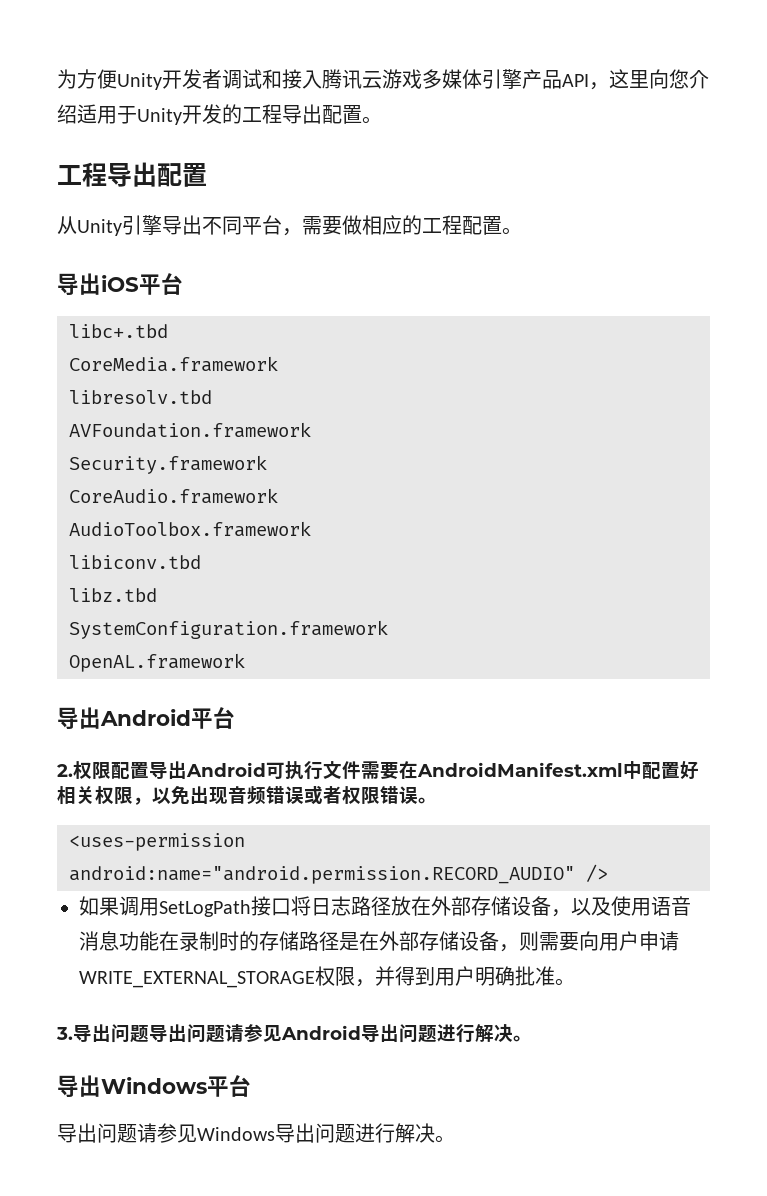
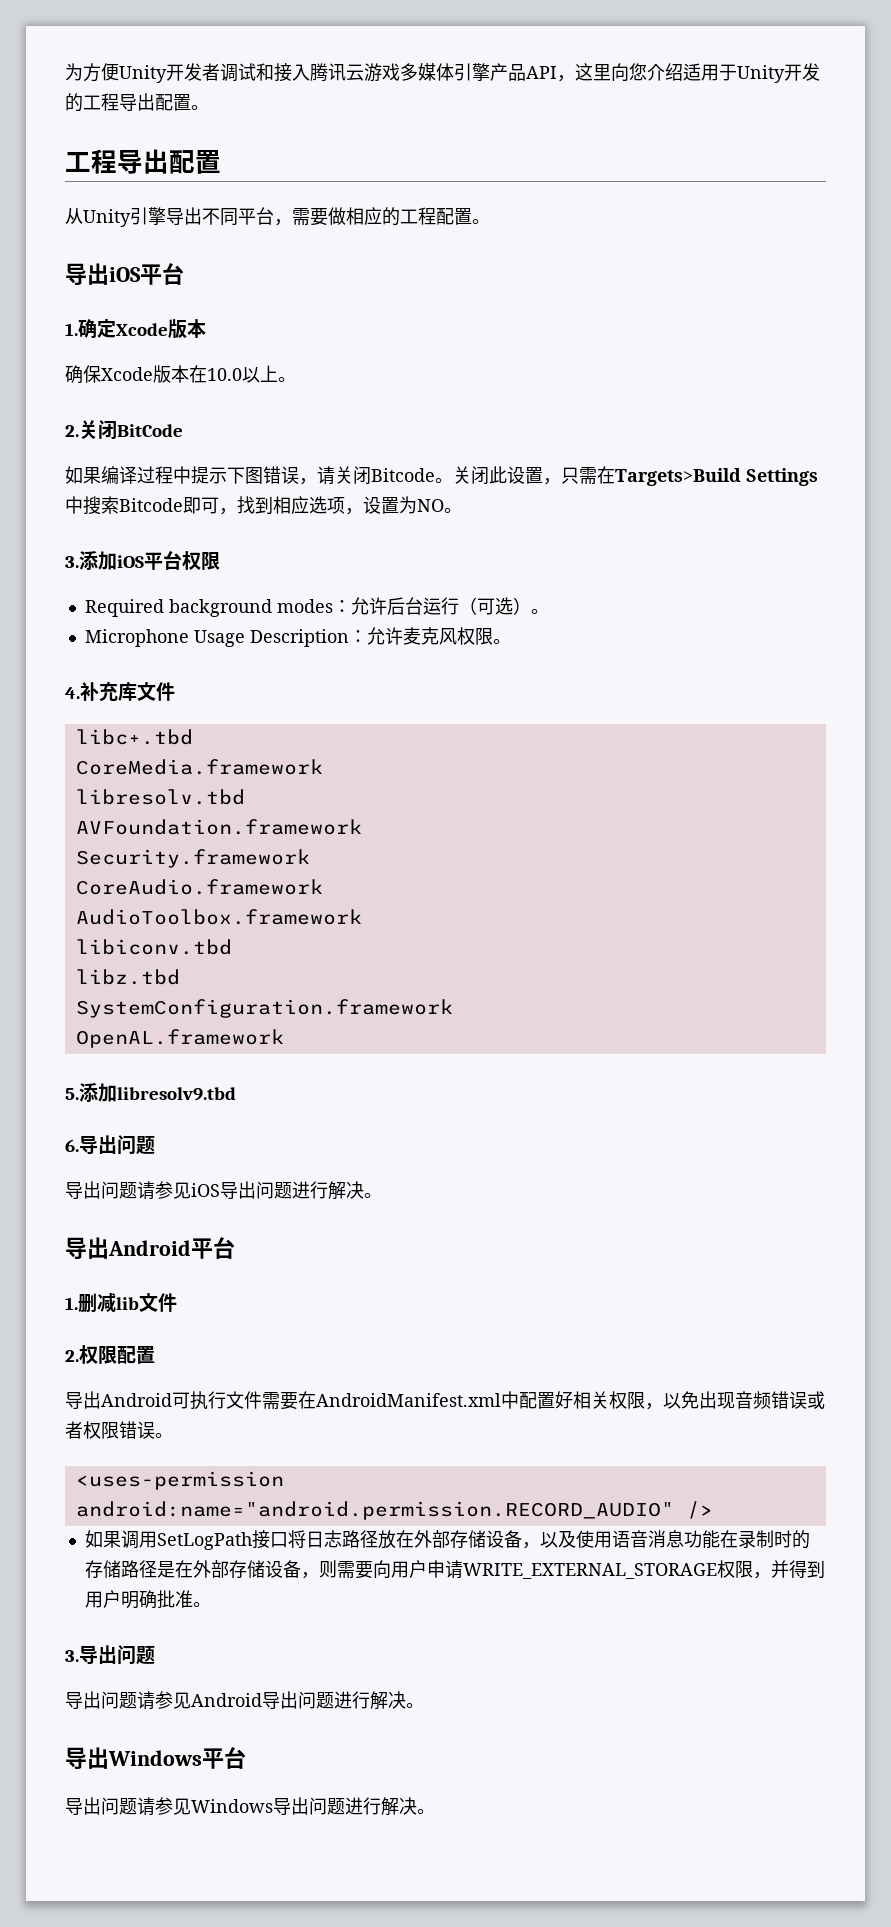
(183, 284) none -> [65,319,206,339] [65,365,296,384] [65,420,183,440] [65,466,818,486] [65,496,462,515] [65,551,220,570] [84,597,549,617] [84,627,511,647] [65,682,175,702] // 1.确定Xcode版本 // 确保Xcode版本在10.0以上。 // 2.关闭BitCode // 如果编译过程中提示下图错误，请关闭Bitcode。关闭此设置，只需在Targets>Build Settings中搜索Bitcode即可，找到相应选项，设置为NO。 // 3.添加iOS平台权限 // Required background modes：允许后台运行（可选）。 // Microphone Usage Description：允许麦克风权限。 // 4.补充库文件
(245, 662) none -> [65,1083,236,1102] [65,1135,155,1155] [65,1181,382,1200] // 5.添加libresolv9.tbd // 6.导出问题 // 导出问题请参见iOS导出问题进行解决。
(235, 718) none -> [65,1293,177,1313] // 1.删减lib文件
(149, 770) none -> (155, 1355) //
(149, 1034) none -> (155, 1655) //

